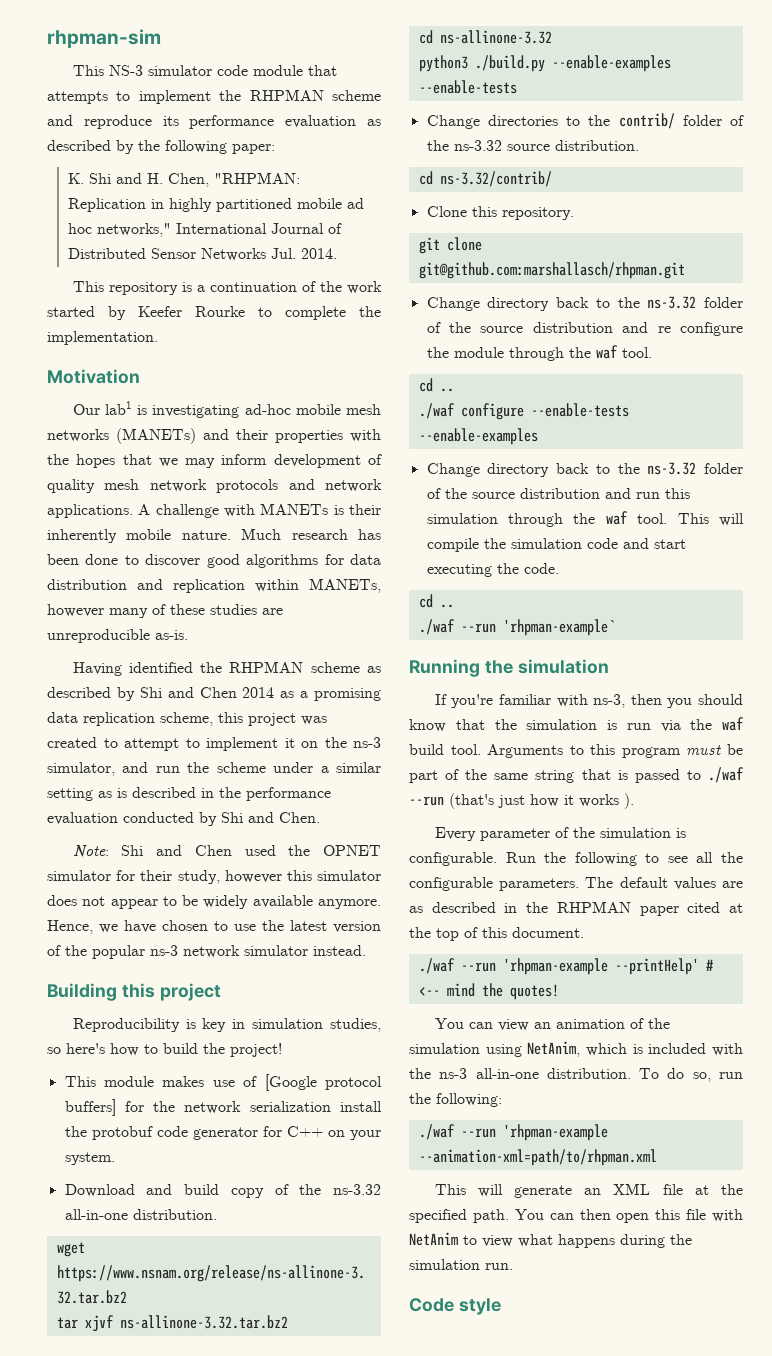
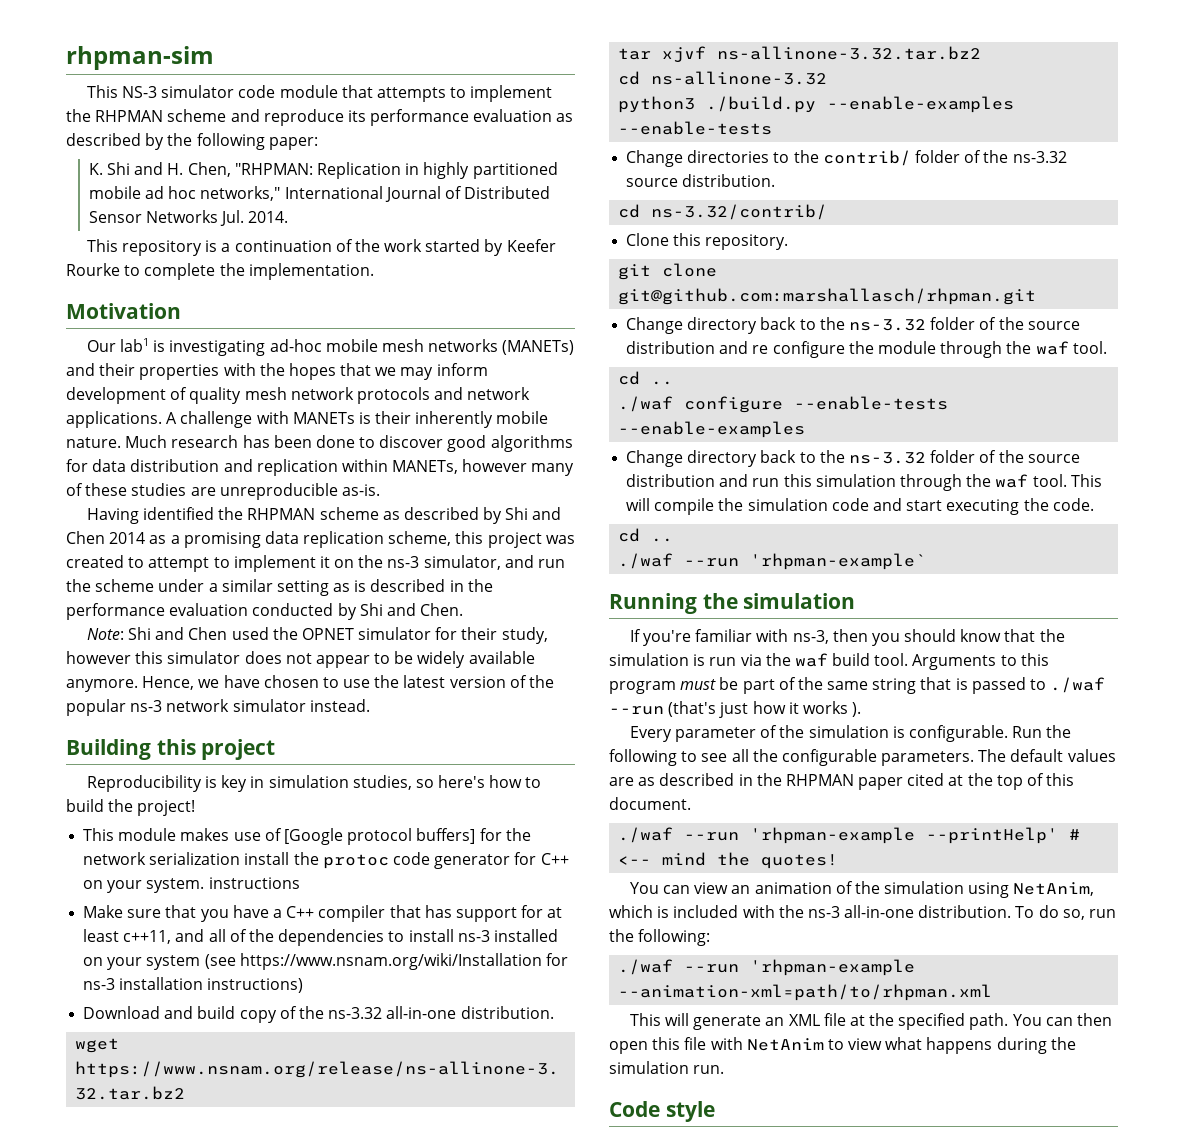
[91,1126,153,1140] protobuf -> [322,854,389,869] protoc
(115, 1158) none -> [208,877,300,889] [83,905,563,922] [83,929,558,946] [83,953,568,970] [83,977,304,993] instructions // Make sure that you have a C++ compiler that has support for at least c++11, and all of the dependencies to install ns-3 installed on your system (see https://www.nsnam.org/wiki/Installation for ns-3 installation instructions)

